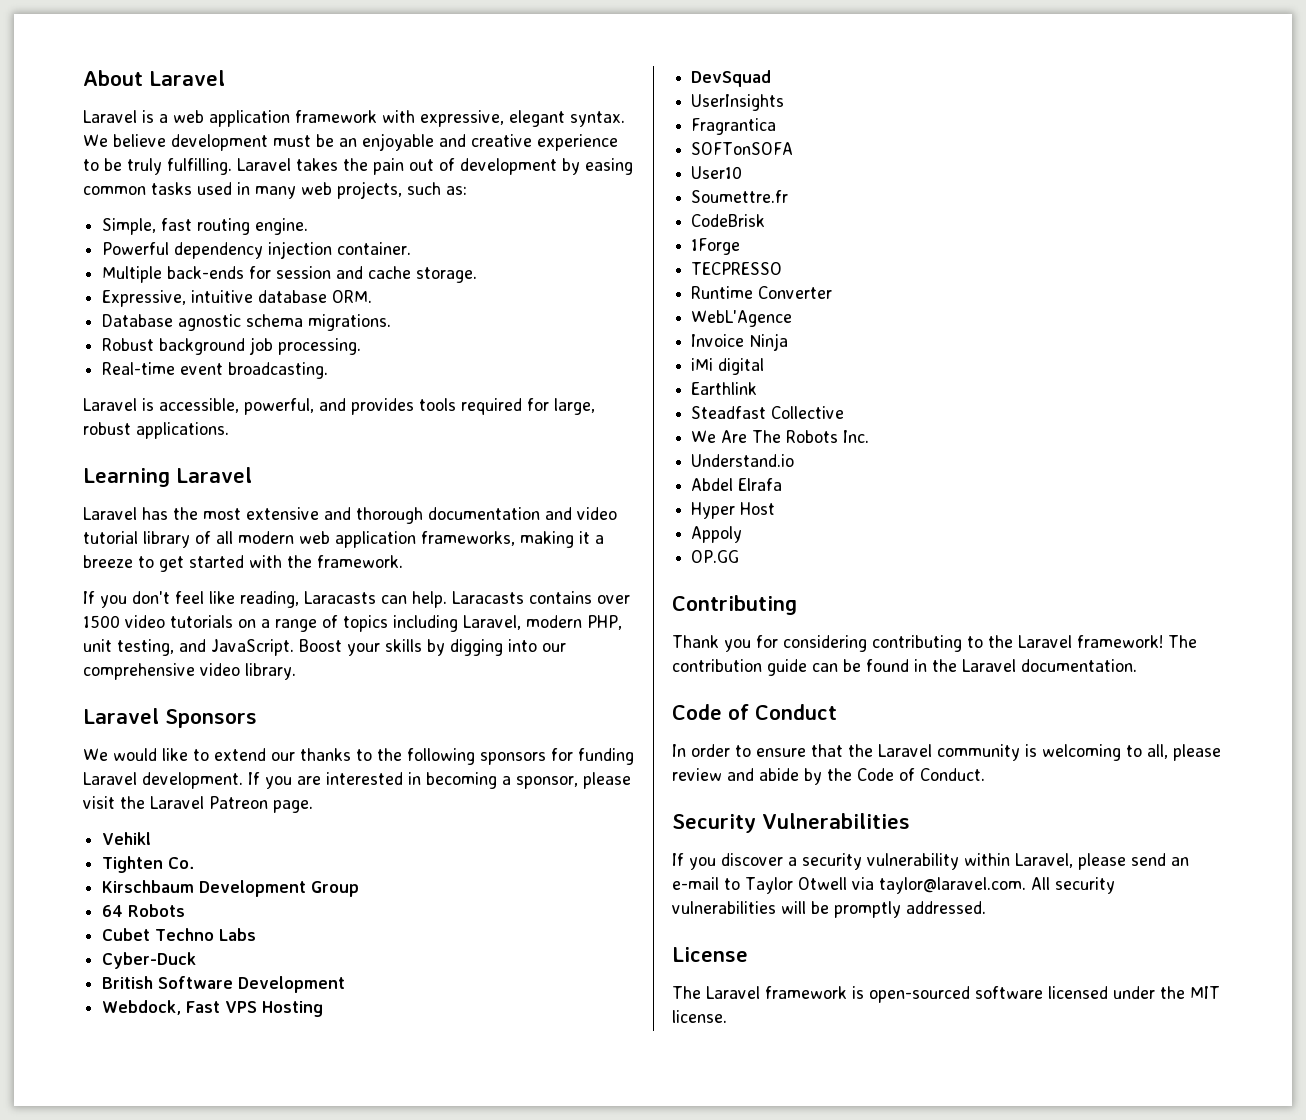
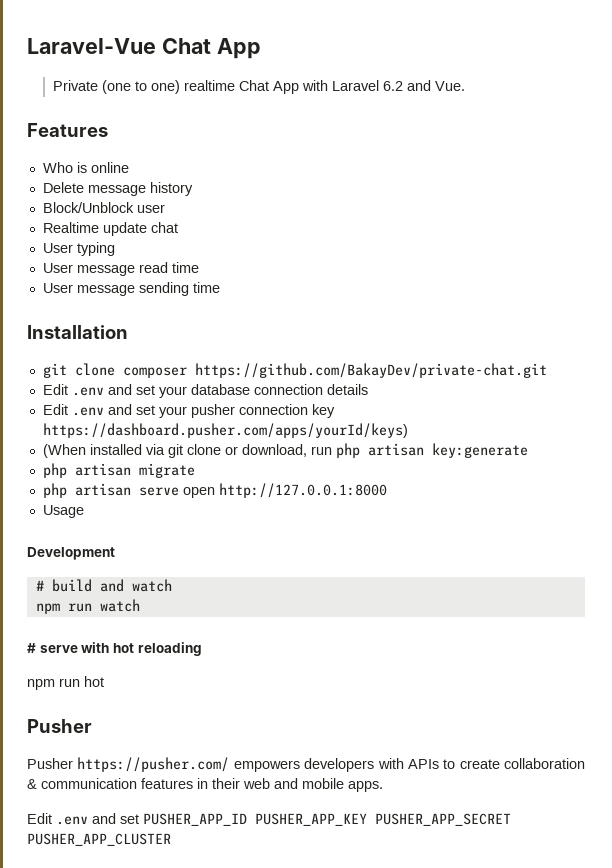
[83,70,225,86] [83,110,625,127] [83,133,618,151] [83,158,633,175] [83,181,467,199] [102,218,309,235] [102,241,412,259] [102,266,478,283] [102,290,373,307] [102,314,392,331] [102,337,362,355] [102,362,329,379] [83,398,595,415] [83,422,229,439] [83,467,252,487] [83,507,617,524] [83,531,604,548] [83,555,403,572] [83,591,630,608] [83,615,622,632] [83,639,566,656] [83,663,296,680] [83,708,257,728] [83,748,634,765] [83,772,631,789] [83,796,313,813] [102,832,152,845] [102,856,195,873] [102,880,360,897] [102,904,186,917] [102,928,257,941] [102,952,197,969] [102,976,346,993] [102,1000,324,1017] [691,70,772,87] [691,94,785,111] [691,118,777,135] [691,142,794,155] [691,166,743,179] [691,190,789,203] [691,214,766,227] [691,238,741,255] [691,262,783,275] [691,286,833,299] [691,310,793,327] [691,333,789,351] [691,358,765,375] [691,382,758,395] [691,406,845,419] [691,430,870,443] [691,454,795,467] [691,478,783,491] [691,502,776,519] [691,526,743,543] [691,550,740,563] [672,595,797,615] [672,635,1197,652] [672,659,1137,676] [672,704,837,720] [672,744,1221,761] [672,768,985,785] [672,813,910,833] [672,853,1189,870] [672,877,1115,894] [672,901,986,918] [672,947,748,962] [672,986,1220,1003] [672,1010,727,1023] About Laravel // Laravel is a web application framework with expressive, elegant syntax. We believe development must be an enjoyable and creative experience to be truly fulfilling. Laravel takes the pain out of development by easing common tasks used in many web projects, such as: // Simple, fast routing engine. // Powerful dependency injection container. // Multiple back-ends for session and cache storage. // Expressive, intuitive database ORM. // Database agnostic schema migrations. // Robust background job processing. // Real-time event broadcasting. // Laravel is accessible, powerful, and provides tools required for large, robust applications. // Learning Laravel // Laravel has the most extensive and thorough documentation and video tutorial library of all modern web application frameworks, making it a breeze to get started with the framework. // If you don't feel like reading, Laracasts can help. Laracasts contains over 1500 video tutorials on a range of topics including Laravel, modern PHP, unit testing, and JavaScript. Boost your skills by digging into our comprehensive video library. // Laravel Sponsors // We would like to extend our thanks to the following sponsors for funding Laravel development. If you are interested in becoming a sponsor, please visit the Laravel Patreon page. // Vehikl // Tighten Co. // Kirschbaum Development Group // 64 Robots // Cubet Techno Labs // Cyber-Duck // British Software Development // Webdock, Fast VPS Hosting // DevSquad // UserInsights // Fragrantica // SOFTonSOFA // User10 // Soumettre.fr // CodeBrisk // 1Forge // TECPRESSO // Runtime Converter // WebL'Agence // Invoice Ninja // iMi digital // Earthlink // Steadfast Collective // We Are The Robots Inc. // Understand.io // Abdel Elrafa // Hyper Host // Appoly // OP.GG // Contributing // Thank you for considering contributing to the Laravel framework! The contribution guide can be found in the Laravel documentation. // Code of Conduct // In order to ensure that the Laravel community is welcoming to all, please review and abide by the Code of Conduct. // Security Vulnerabilities // If you discover a security vulnerability within Laravel, please send an e-mail to Taylor Otwell via taylor@laravel.com. All security vulnerabilities will be promptly addressed. // License // The Laravel framework is open-sourced software licensed under the MIT license. -> [27,38,261,59] [53,80,466,94] [27,123,108,137] [42,162,129,173] [42,182,193,196] [42,202,165,213] [42,222,178,236] [42,242,115,256] [42,262,199,276] [42,282,220,296] [27,325,128,339] [42,363,547,378] [42,384,368,398] [42,404,335,418] [42,423,408,438] [42,443,528,458] [42,463,195,478] [42,483,387,498] [42,505,84,518] [27,547,115,560] [35,579,172,592] [35,599,140,614] [27,642,202,656] [27,676,104,690] [27,719,92,733] [27,757,585,772] [27,778,383,792] [27,813,511,826] [27,833,171,846] Laravel-Vue Chat App // Private (one to one) realtime Chat App with Laravel 6.2 and Vue. // Features // Who is online // Delete message history // Block/Unblock user // Realtime update chat // User typing // User message read time // User message sending time // Installation // git clone composer https://github.com/BakayDev/private-chat.git // Edit .env and set your database connection details // Edit .env and set your pusher connection key https://dashboard.pusher.com/apps/yourId/keys) // (When installed via git clone or download, run php artisan key:generate // php artisan migrate // php artisan serve open http://127.0.0.1:8000 // Usage // Development // # build and watch // npm run watch // # serve with hot reloading // npm run hot // Pusher // Pusher https://pusher.com/ empowers developers with APIs to create collaboration & communication features in their web and mobile apps. // Edit .env and set PUSHER_APP_ID PUSHER_APP_KEY PUSHER_APP_SECRET PUSHER_APP_CLUSTER

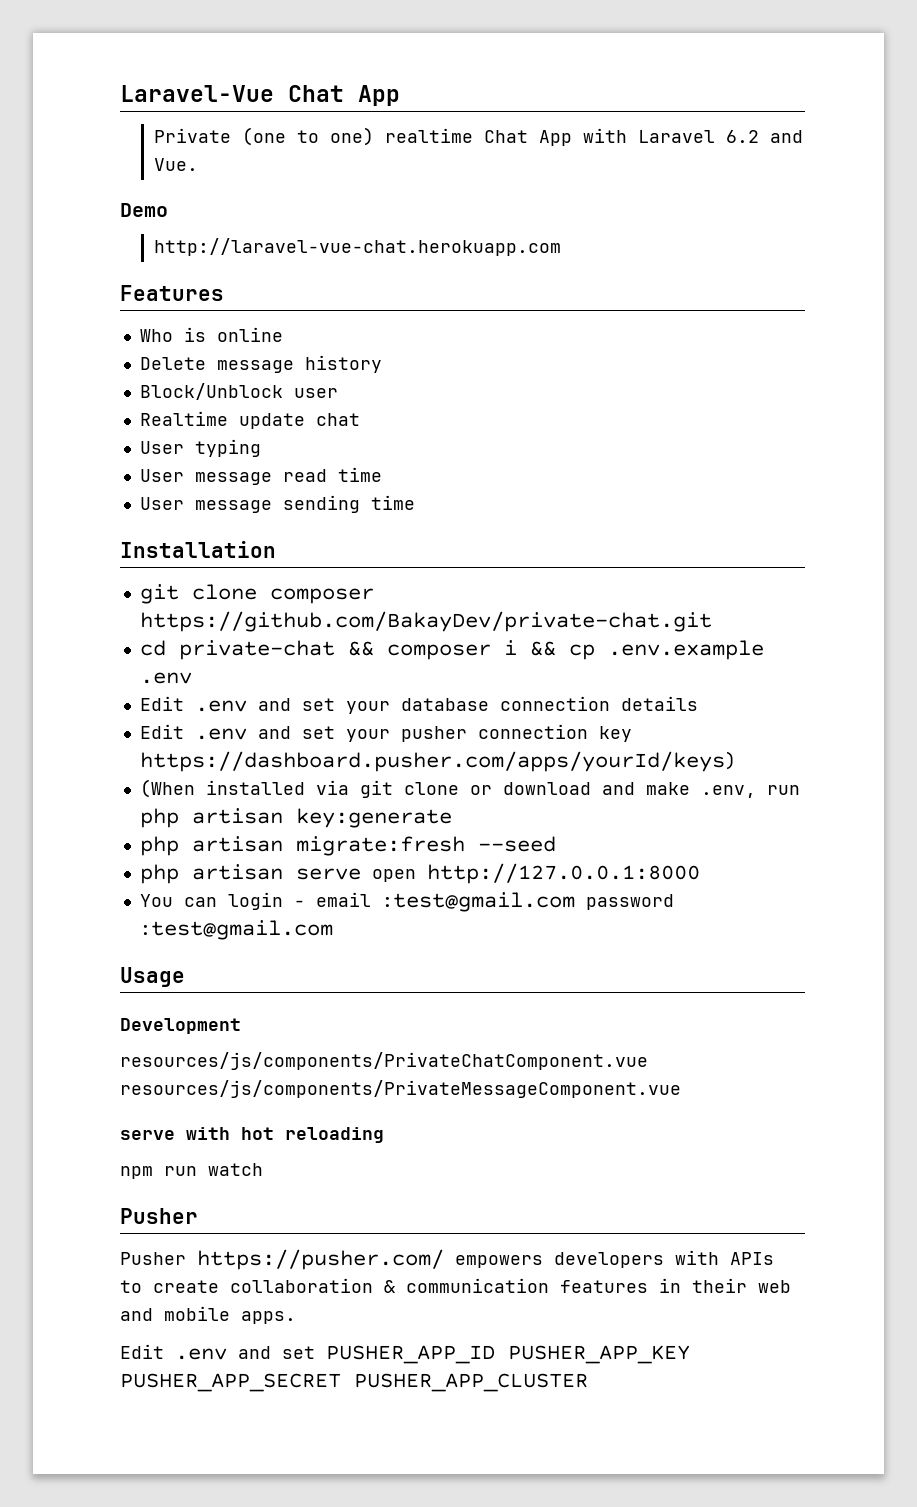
(466, 86) none -> [120,203,168,217] [153,238,561,256] // Demo // http://laravel-vue-chat.herokuapp.com
(547, 370) none -> [139,640,764,660] [139,672,192,684] // cd private-chat && composer i && cp .env.example .env
[241,444,307,457] download, -> [502,782,756,798] download and make .env,
[138,463,195,478] migrate -> [295,836,556,856] migrate:fresh --seed
[42,505,84,518] [27,547,115,560] [35,579,172,592] [35,599,140,614] [27,643,36,653] Usage // Development // # build and watch // npm run watch // # -> [139,892,674,912] [139,920,333,940] [120,967,185,987] [120,1018,241,1034] [120,1052,648,1070] [120,1080,681,1098] You can login - email :test@gmail.com password :test@gmail.com // Usage // Development // resources/js/components/PrivateChatComponent.vue resources/js/components/PrivateMessageComponent.vue //
[84,676,104,687] hot -> [208,1163,263,1176] watch

